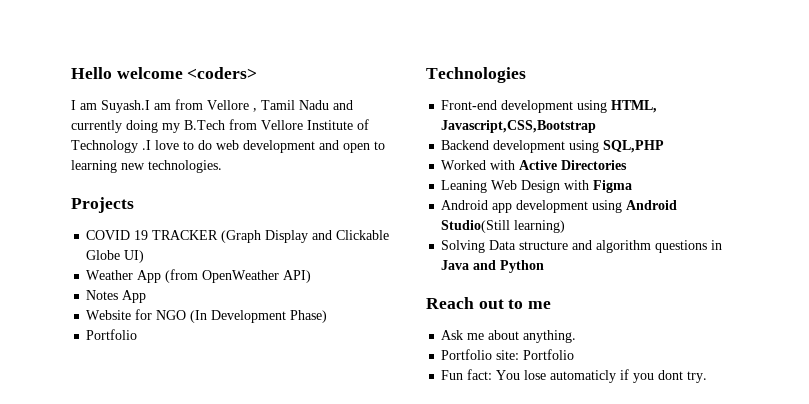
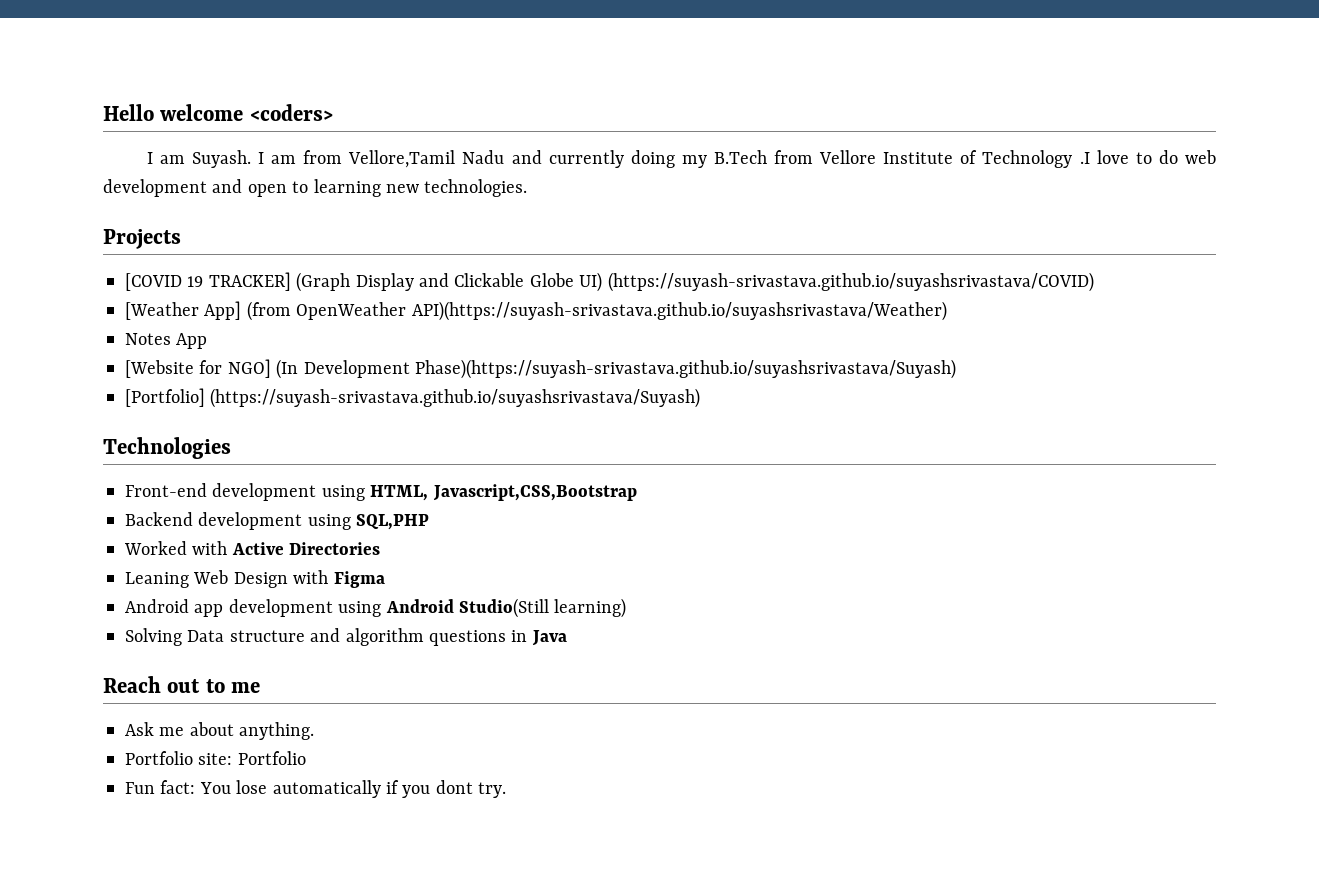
[101,99,295,113] Suyash.I am from Vellore , Tamil -> [191,150,456,168] Suyash. I am from Vellore,Tamil
[86,230,219,240] COVID 19 TRACKER -> [125,272,291,291] [COVID 19 TRACKER]
[86,270,162,283] // Weather App -> [607,272,1094,292] [125,301,242,320] (https://suyash-srivastava.github.io/suyashsrivastava/COVID) // [Weather App]
[283,270,312,283] API) -> [411,301,947,321] API)(https://suyash-srivastava.github.io/suyashsrivastava/Weather)
[86,309,328,323] [86,329,138,340] Website for NGO (In Development Phase) // Portfolio -> [125,359,956,379] [125,388,701,408] [Website for NGO] (In Development Phase)(https://suyash-srivastava.github.io/suyashsrivastava/Suyash) // [Portfolio] (https://suyash-srivastava.github.io/suyashsrivastava/Suyash)
[473,260,545,273] and Python -> (567, 638) none
[550,370,617,383] automaticly -> [272,780,381,798] automatically

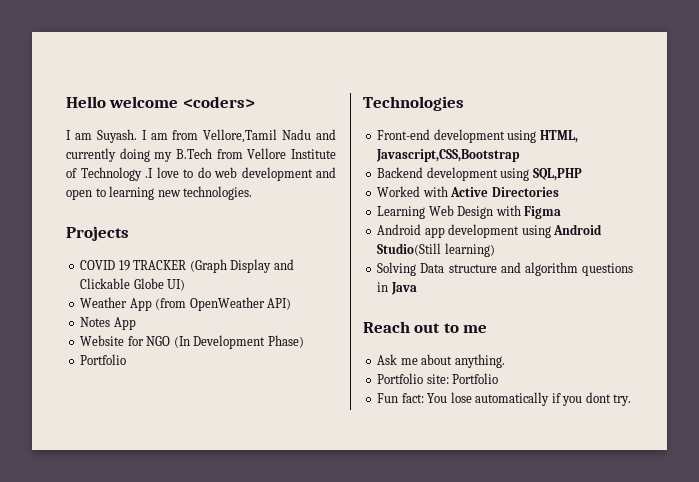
[125,272,291,291] [COVID 19 TRACKER] -> [80,260,187,271] COVID 19 TRACKER
[607,272,1094,292] [125,301,242,320] (https://suyash-srivastava.github.io/suyashsrivastava/COVID) // [Weather App] -> [80,297,152,311] // Weather App
[411,301,947,321] API)(https://suyash-srivastava.github.io/suyashsrivastava/Weather) -> [267,298,292,310] API)
[125,359,956,379] [125,388,701,408] [Website for NGO] (In Development Phase)(https://suyash-srivastava.github.io/suyashsrivastava/Suyash) // [Portfolio] (https://suyash-srivastava.github.io/suyashsrivastava/Suyash) -> [80,335,304,349] [80,354,127,365] Website for NGO (In Development Phase) // Portfolio
[125,572,189,588] Leaning -> [377,206,426,219] Learning

